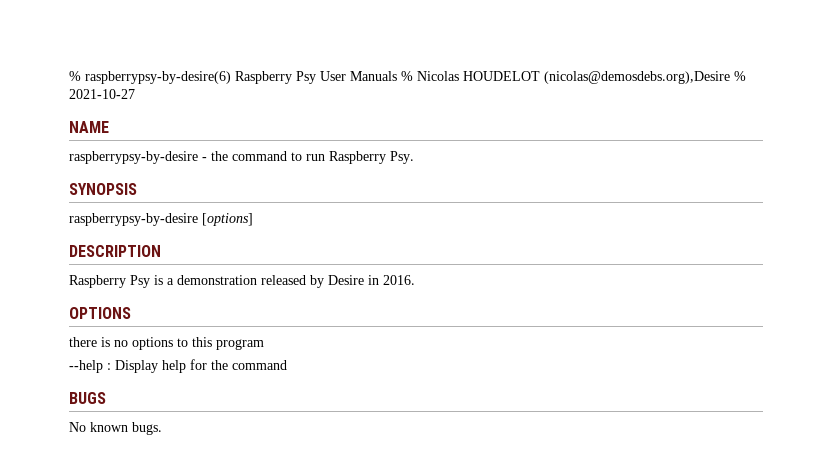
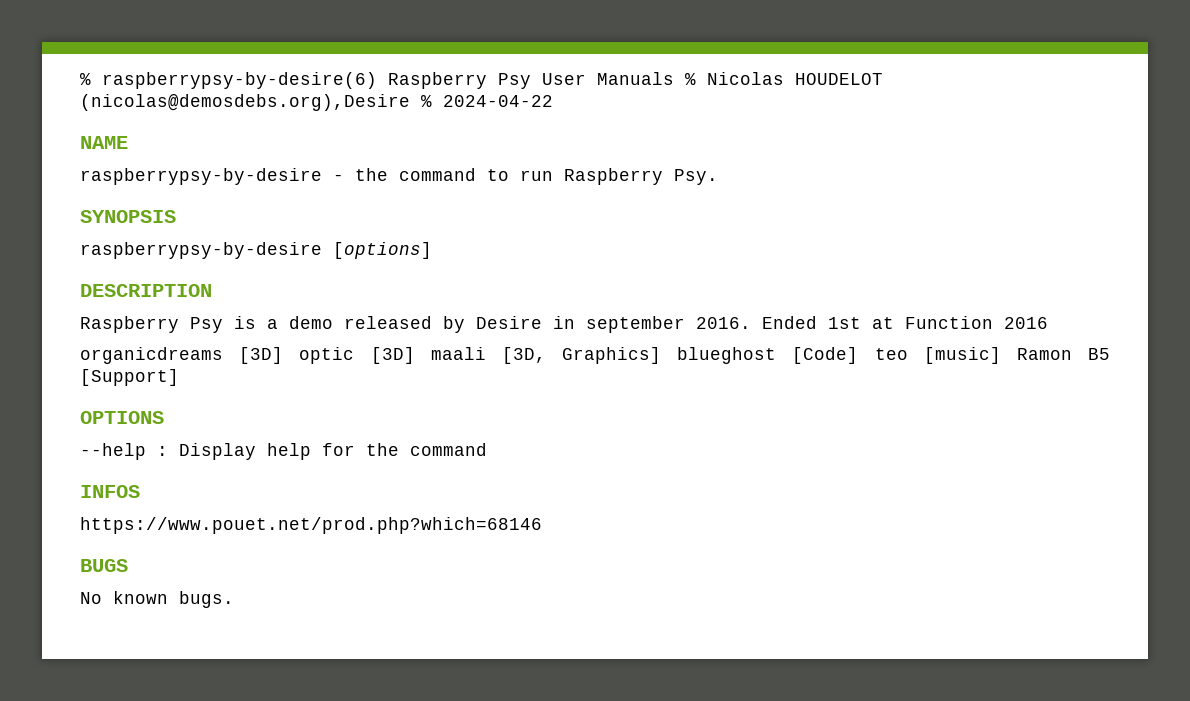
[69,89,135,99] 2021-10-27 -> [443,95,553,107] 2024-04-22
[177,275,257,285] demonstration -> [289,316,333,329] demo
(379, 280) none -> [586,316,685,333] september
[69,307,131,319] [69,337,264,350] // OPTIONS // there is no options to this program -> [762,316,1048,329] [80,347,1110,364] [80,369,179,386] [80,411,164,424] Ended 1st at Function 2016 // organicdreams [3D] optic [3D] maali [3D, Graphics] blueghost [Code] teo [music] Ramon B5 [Support] // OPTIONS
(287, 365) none -> [80,485,140,498] [80,517,542,534] // INFOS // https://www.pouet.net/prod.php?which=68146

